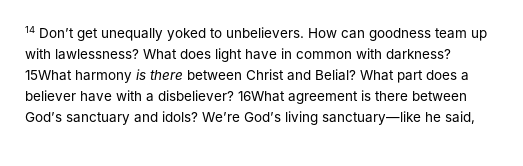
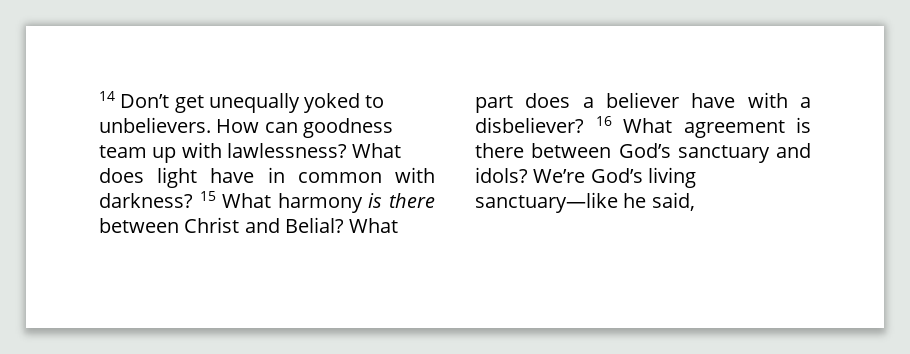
[25,70,72,81] 15What -> [199,191,272,208] 15 What
[238,91,285,102] 16What -> [595,116,672,133] 16 What

